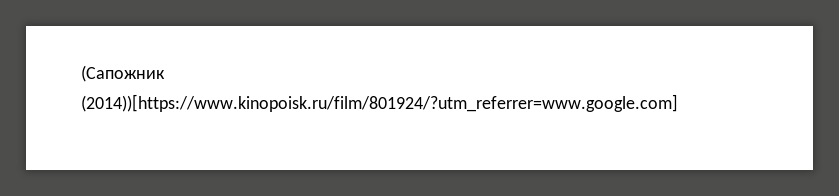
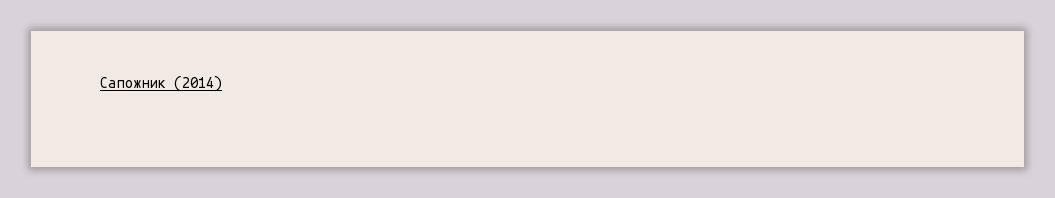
[81,65,165,82] [81,94,678,112] (Сапожник (2014))[https://www.kinopoisk.ru/film/801924/?utm_referrer=www.google.com] -> [100,76,222,92] Сапожник (2014)

